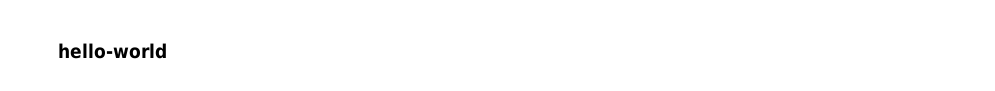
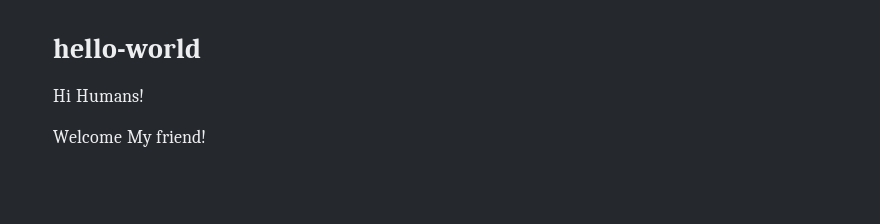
(167, 51) none -> [53,89,144,102] [53,129,207,147] // Hi Humans! // Welcome My friend!

